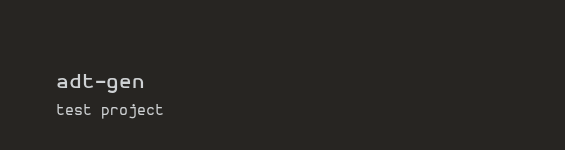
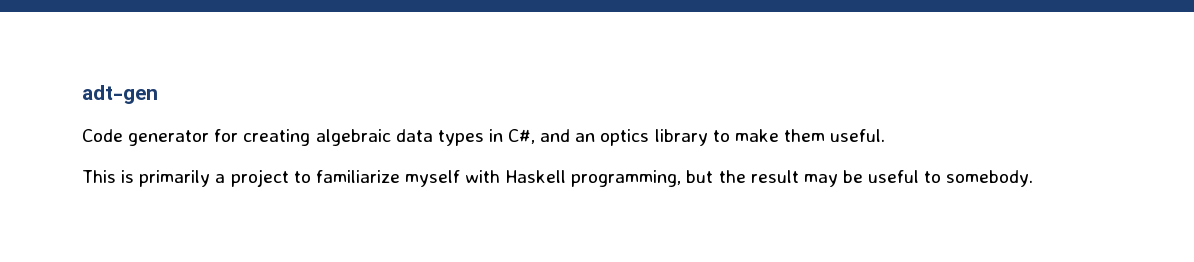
[56,104,164,119] test project -> [82,129,886,146] [82,169,1034,187] Code generator for creating algebraic data types in C#, and an optics library to make them useful. // This is primarily a project to familiarize myself with Haskell programming, but the result may be useful to somebody.

